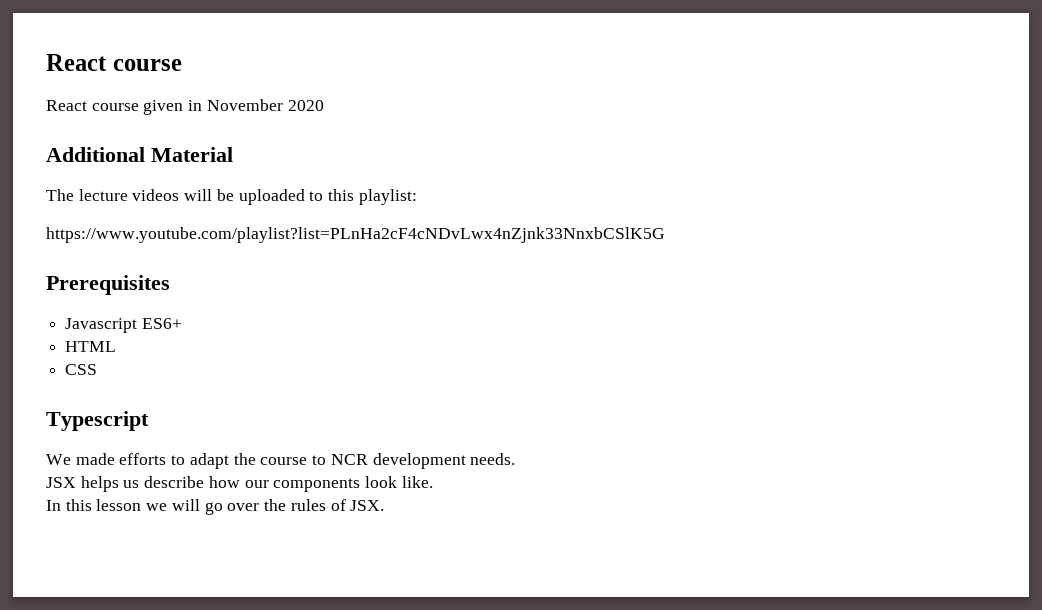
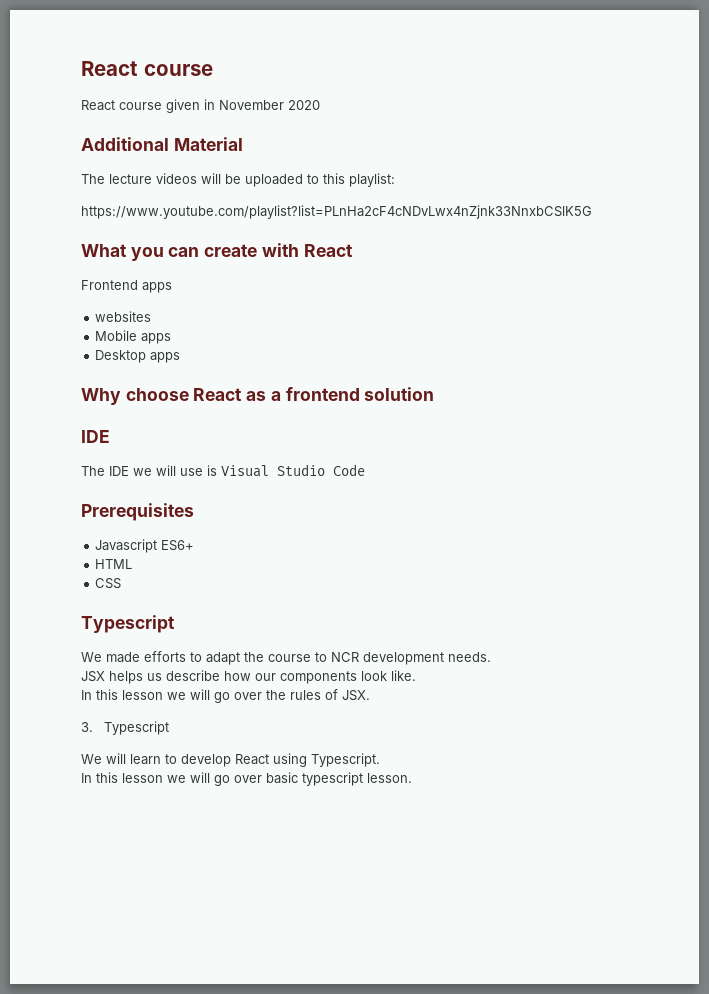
(665, 235) none -> [81,243,353,261] [81,280,172,293] [95,311,152,322] [95,330,172,344] [95,350,181,363] [81,387,435,405] [81,430,110,443] [81,464,365,477] // What you can create with React // Frontend apps // websites // Mobile apps // Desktop apps // Why choose React as a frontend solution // IDE // The IDE we will use is Visual Studio Code
(385, 505) none -> [81,721,170,735] [81,753,380,767] [81,772,412,786] // 3. Typescript // We will learn to develop React using Typescript. // In this lesson we will go over basic typescript lesson.

